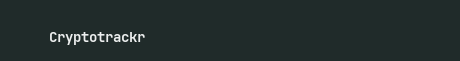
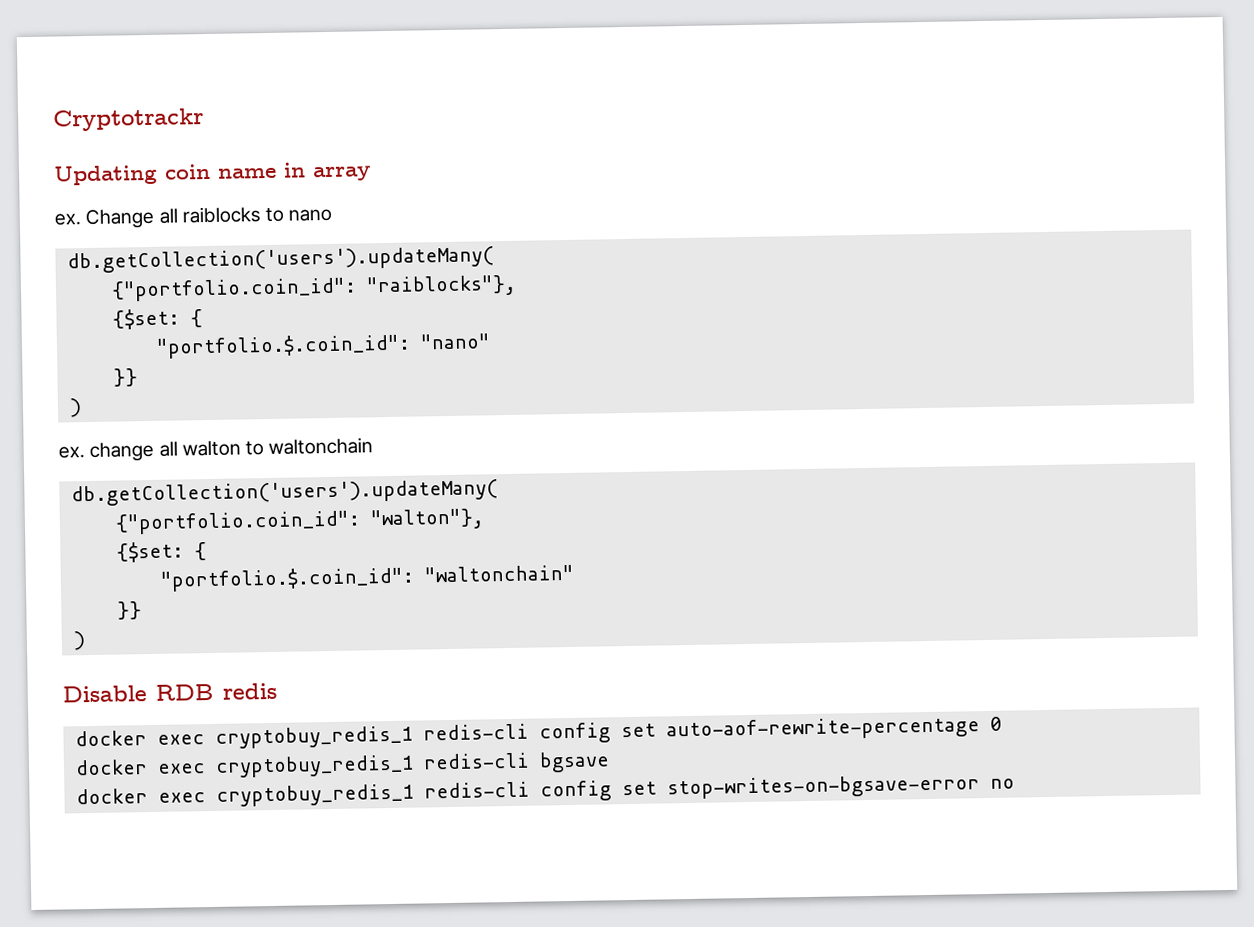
(145, 38) none -> [53,162,371,186] [54,206,333,230] [66,246,494,274] [110,274,517,302] [111,308,203,330] [155,333,491,359] [112,368,138,387] [68,398,82,418] [58,437,374,462] [70,479,498,507] [114,508,485,535] [115,541,207,563] [159,564,574,592] [116,601,142,620] [72,631,86,651] [62,682,277,703] [74,716,1002,749] [74,751,610,778] [75,774,1015,807] // Updating coin name in array // ex. Change all raiblocks to nano // db.getCollection('users').updateMany( // {"portfolio.coin_id": "raiblocks"}, // {$set: { // "portfolio.$.coin_id": "nano" // }} // ) // ex. change all walton to waltonchain // db.getCollection('users').updateMany( // {"portfolio.coin_id": "walton"}, // {$set: { // "portfolio.$.coin_id": "waltonchain" // }} // ) // Disable RDB redis // docker exec cryptobuy_redis_1 redis-cli config set auto-aof-rewrite-percentage 0 // docker exec cryptobuy_redis_1 redis-cli bgsave // docker exec cryptobuy_redis_1 redis-cli config set stop-writes-on-bgsave-error no

